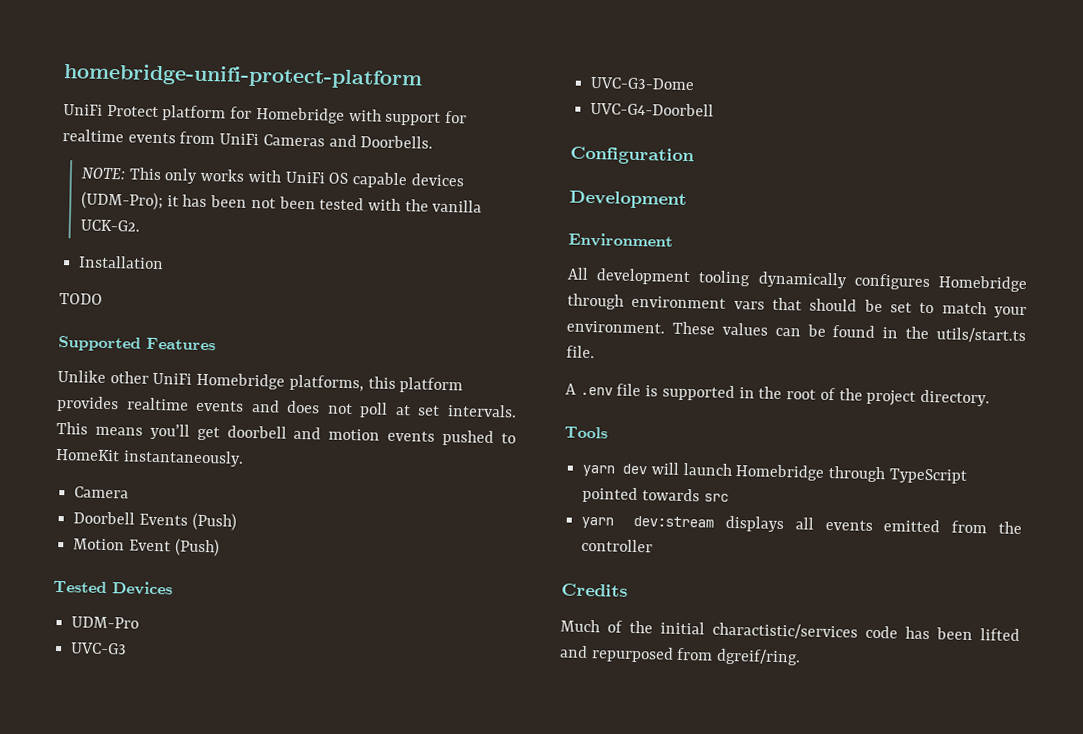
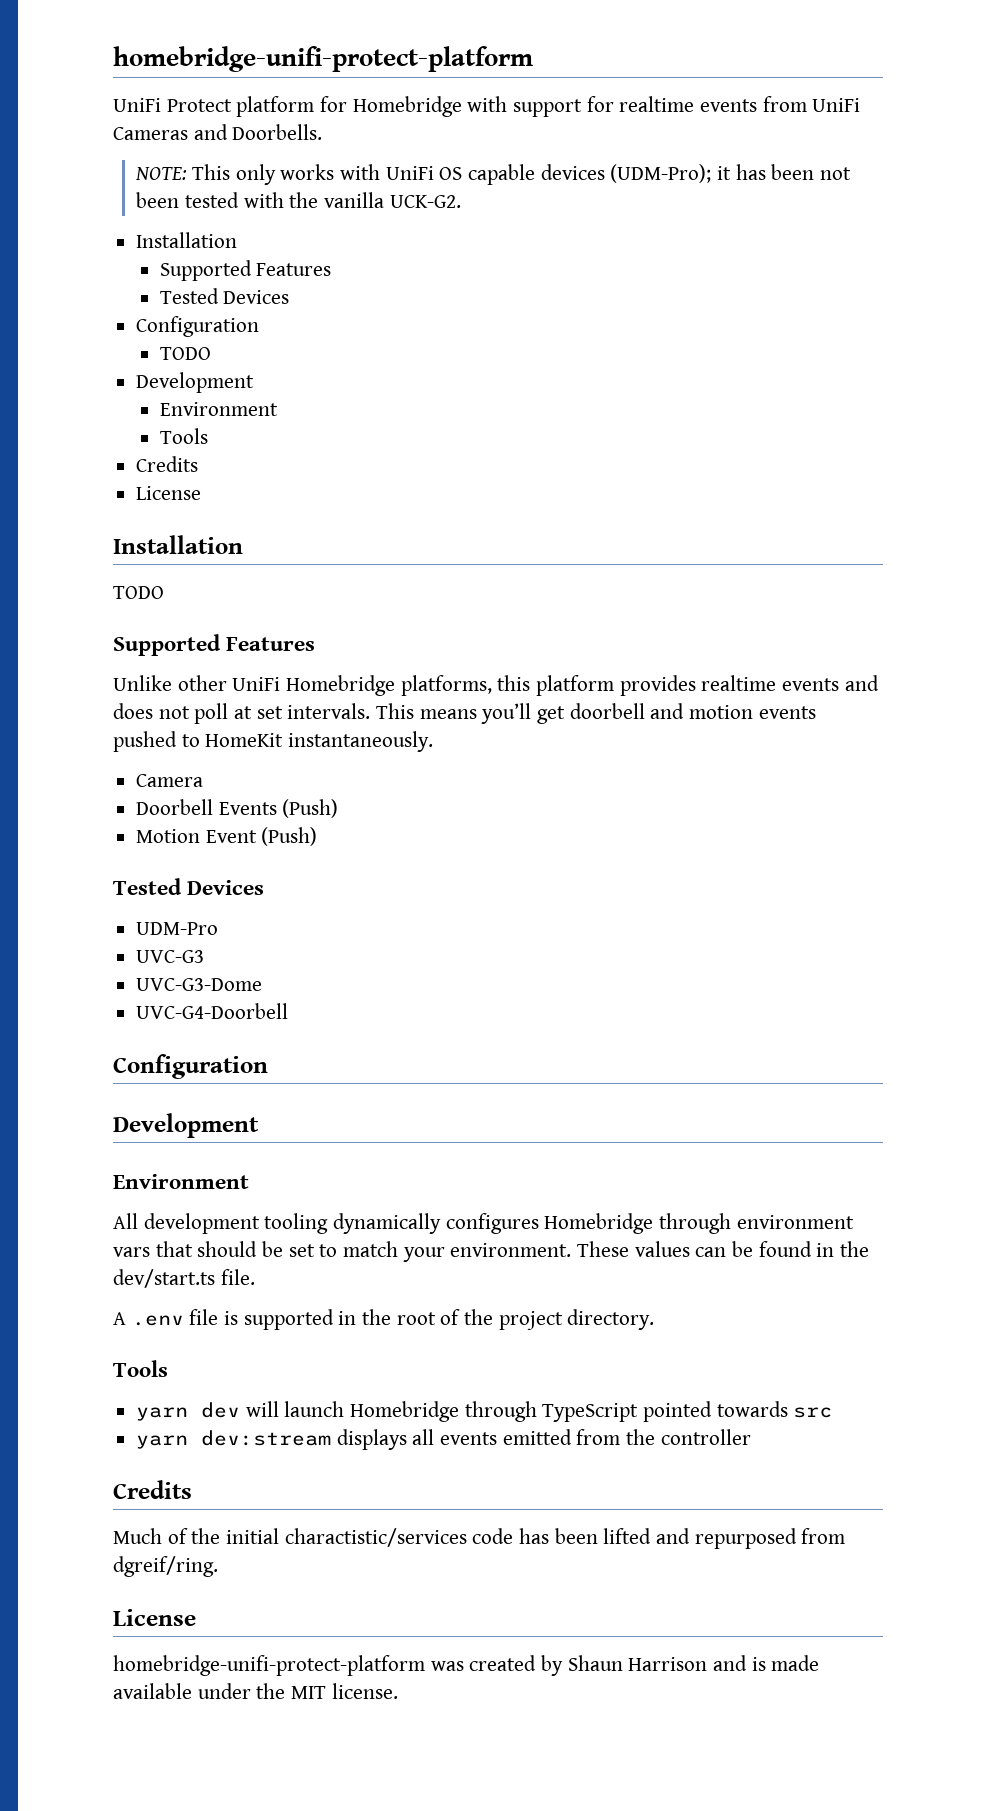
(165, 262) none -> [159,260,332,281] [159,288,290,304] [136,316,260,337] [159,347,211,360] [136,372,255,393] [159,402,278,416] [159,428,208,444] [136,456,199,472] [136,486,202,500] [113,535,243,554] // Supported Features // Tested Devices // Configuration // TODO // Development // Environment // Tools // Credits // License // Installation
[936,327,1026,344] utils/start.ts -> [113,1269,215,1288] dev/start.ts
(802, 657) none -> [113,1609,196,1626] [113,1655,820,1676] [113,1683,398,1699] // License // homebridge-unifi-protect-platform was created by Shaun Harrison and is made available under the MIT license.

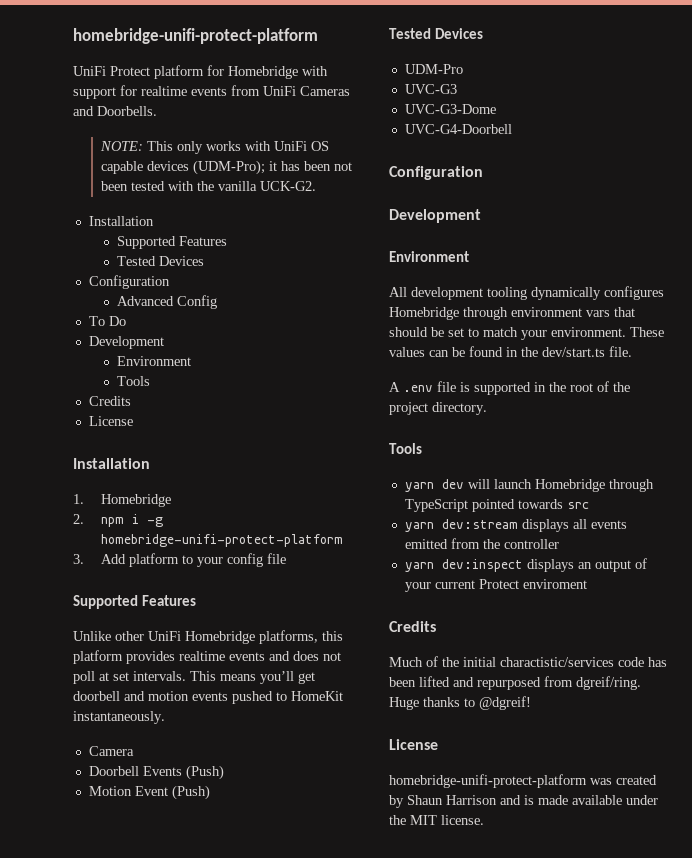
[159,347,211,360] TODO -> [117,295,218,309] [88,316,126,326] Advanced Config // To Do
[113,586,164,599] TODO -> [73,494,172,507] [73,514,164,527] [101,534,344,547] [73,553,287,567] 1. Homebridge // 2. npm i -g homebridge-unifi-protect-platform // 3. Add platform to your config file
(751, 1437) none -> [404,558,647,572] [404,579,587,592] // yarn dev:inspect displays an output of your current Protect enviroment
(218, 1566) none -> [389,696,531,710] Huge thanks to @dgreif!

